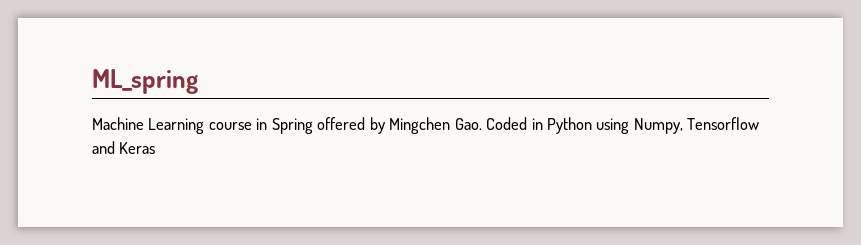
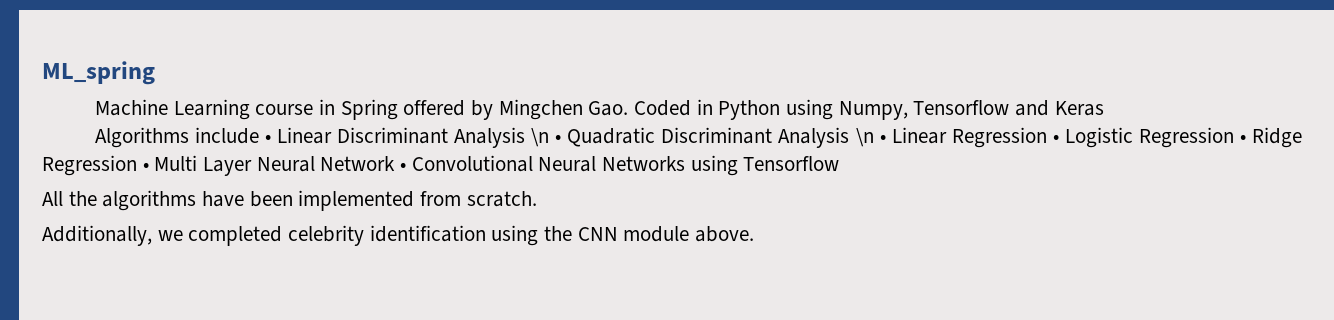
(156, 148) none -> [94,127,1302,148] [42,155,840,176] [42,190,537,211] [42,225,755,246] // Algorithms include • Linear Discriminant Analysis \n • Quadratic Discriminant Analysis \n • Linear Regression • Logistic Regression • Ridge Regression • Multi Layer Neural Network • Convolutional Neural Networks using Tensorflow // All the algorithms have been implemented from scratch. // Additionally, we completed celebrity identification using the CNN module above.

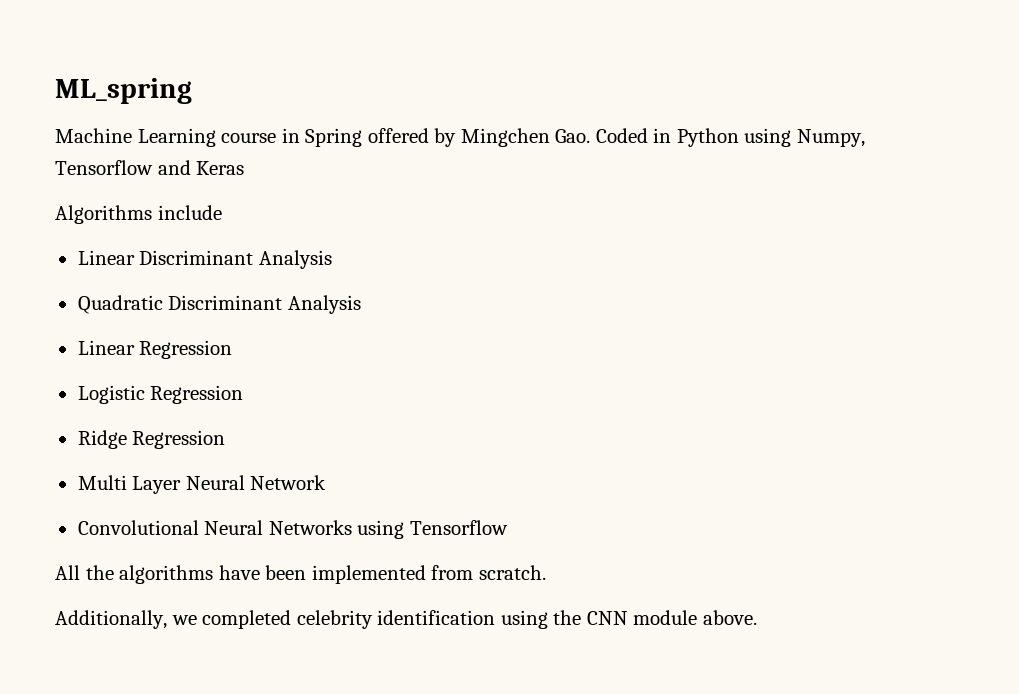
[264,134,271,143] • -> (222, 212) //
[531,128,562,147] \n • -> (332, 259) //
[855,128,886,147] \n • -> (361, 304) //
[1052,134,1059,143] • -> (233, 349) //
[1239,134,1246,143] • -> (244, 394) //
[142,162,149,171] • -> (226, 439) //
[400,162,407,171] • -> (327, 482) //

